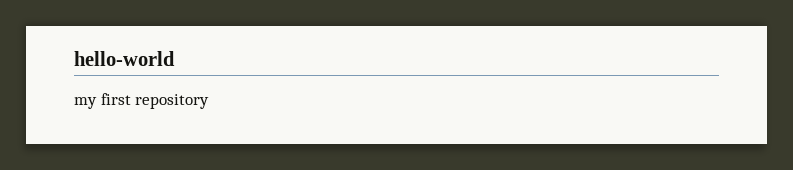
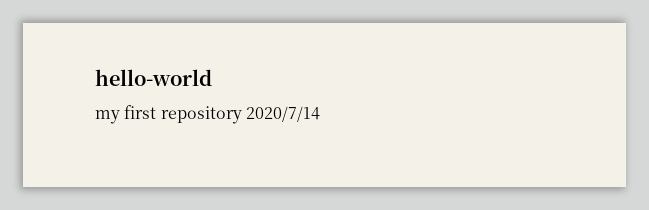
(210, 101) none -> [245,106,320,122] 2020/7/14

